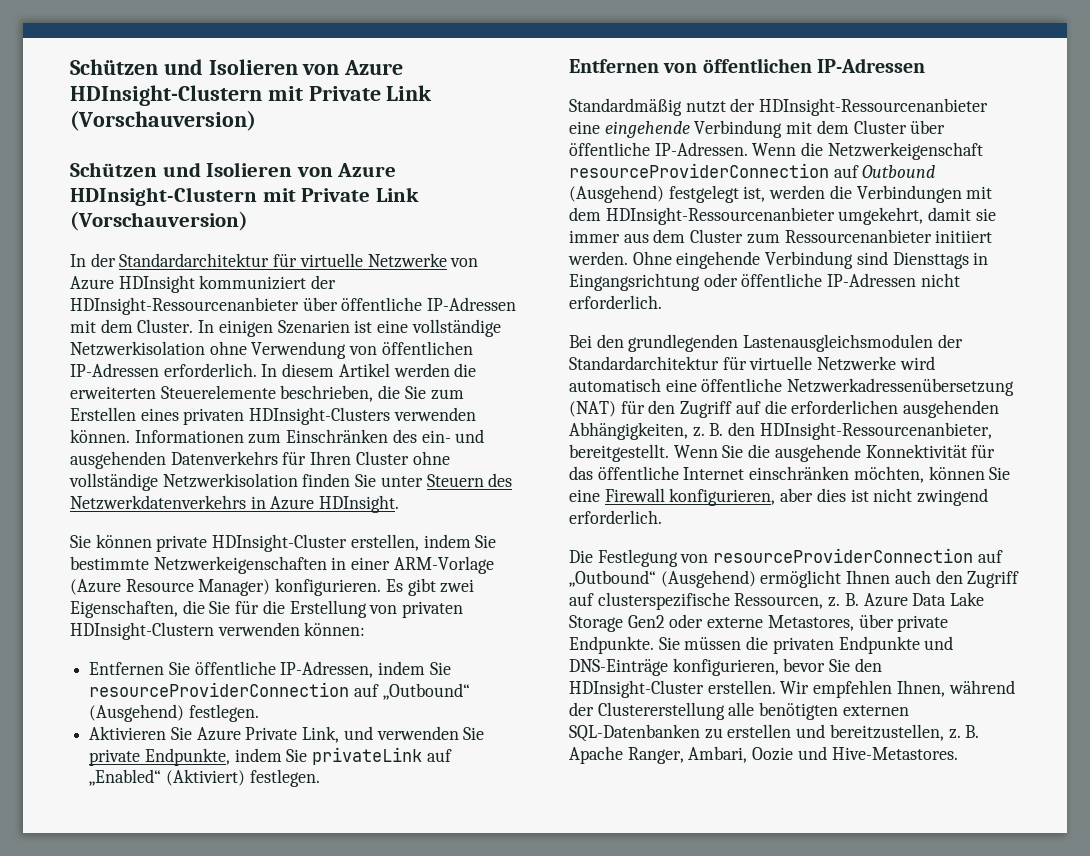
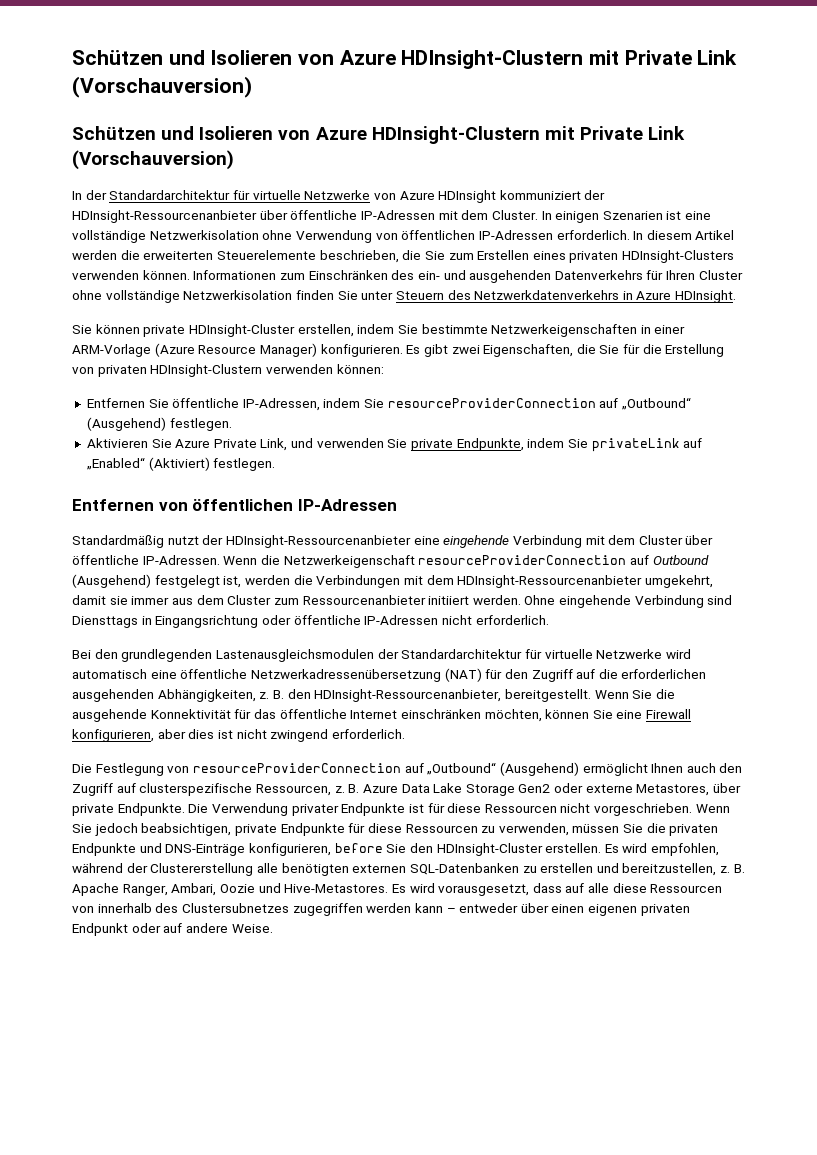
[658,637,742,650] Sie müssen -> [188,803,730,816] [72,823,644,836] Die Verwendung privater Endpunkte ist für diese Ressourcen nicht vorgeschrieben. Wenn Sie jedoch beabsichtigen, private Endpunkte für diese Ressourcen zu verwenden, müssen Sie
[783,658,826,672] bevor -> [334,843,383,853] before
[780,680,945,698] Wir empfehlen Ihnen, -> [604,843,720,856] Es wird empfohlen,
(958, 753) none -> [391,883,723,896] [72,903,690,916] [72,923,273,936] Es wird vorausgesetzt, dass auf alle diese Ressourcen von innerhalb des Clustersubnetzes zugegriffen werden kann – entweder über einen eigenen privaten Endpunkt oder auf andere Weise.

